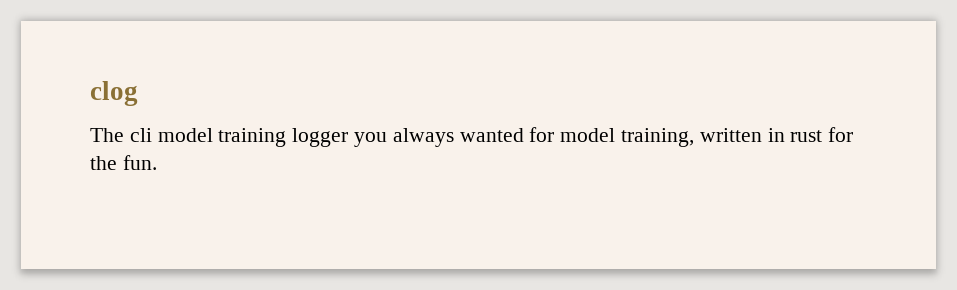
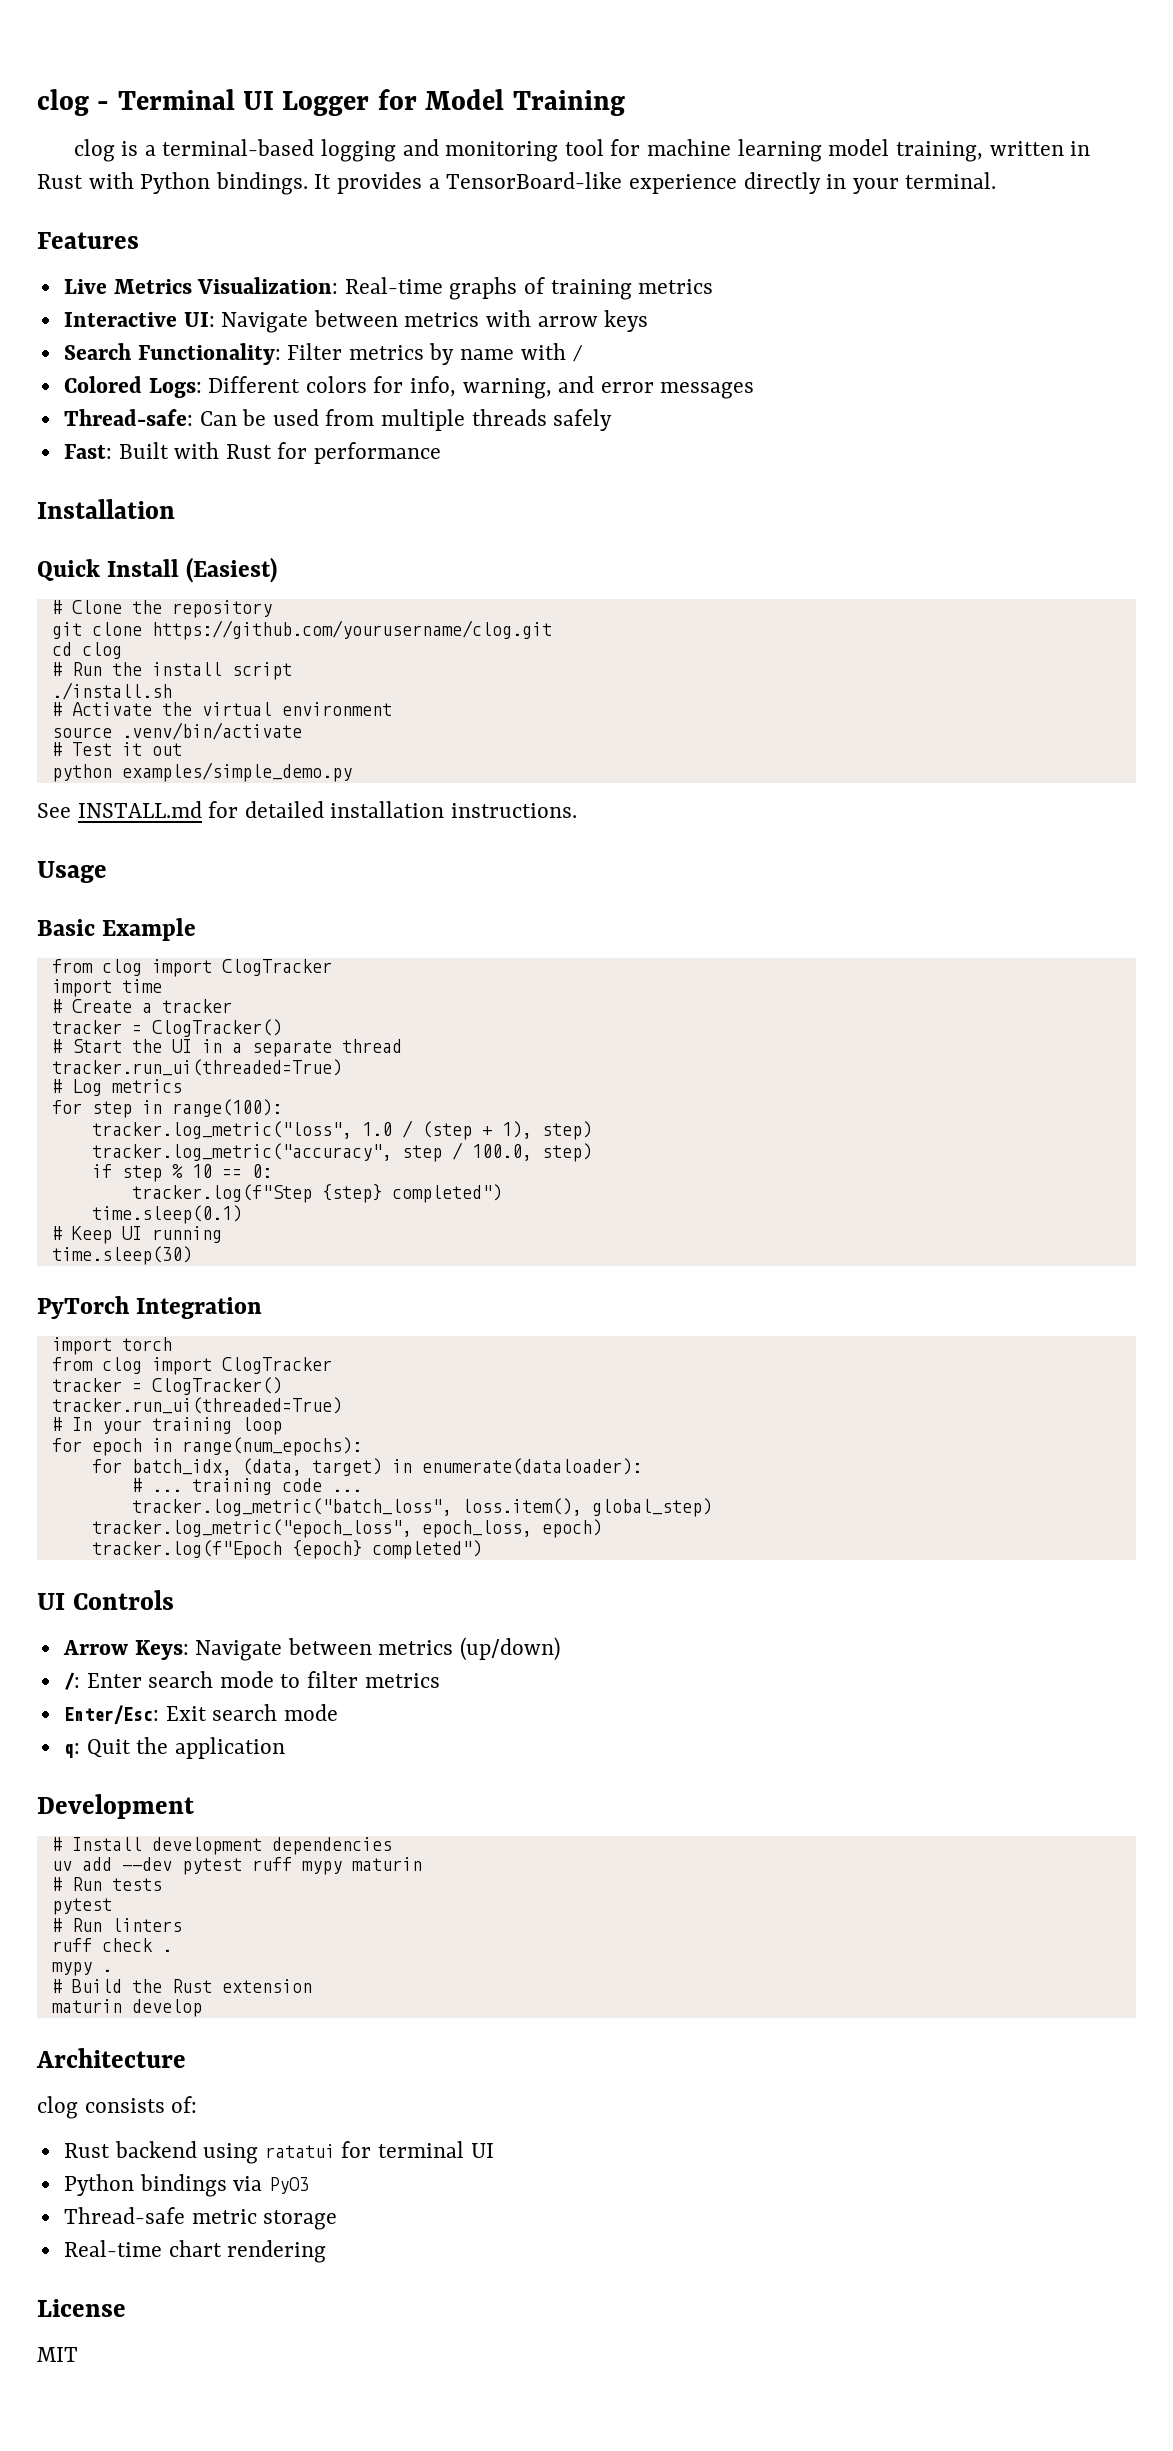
[90,81,138,106] [90,127,854,147] [90,155,157,170] clog // The cli model training logger you always wanted for model training, written in rust for the fun. -> [37,89,625,116] [73,139,1091,162] [37,172,997,195] [37,232,139,249] [63,277,714,300] [63,310,649,333] [63,343,584,365] [63,376,755,399] [63,409,613,431] [63,442,442,464] [37,499,175,519] [37,557,278,583] [51,600,272,618] [51,620,552,640] [51,642,122,659] [51,662,292,680] [51,682,172,700] [51,702,392,716] [51,722,302,740] [51,742,182,756] [51,762,352,782] [37,801,578,818] [37,861,107,883] [37,918,197,941] [51,959,332,977] [51,979,162,997] [51,999,232,1013] [51,1019,282,1037] [51,1039,402,1057] [51,1059,342,1076] [51,1079,182,1096] [51,1099,282,1118] [91,1120,592,1140] [91,1142,592,1162] [91,1164,272,1182] [131,1184,502,1203] [91,1205,242,1224] [51,1226,222,1244] [51,1246,192,1265] [37,1296,263,1319] [51,1337,172,1355] [51,1357,332,1375] [51,1377,282,1395] [51,1397,342,1414] [51,1417,282,1435] [51,1437,362,1456] [91,1458,642,1476] [131,1478,362,1495] [131,1498,712,1517] [91,1519,602,1538] [91,1540,482,1559] [37,1590,174,1610] [62,1637,561,1661] [63,1671,440,1690] [63,1704,338,1724] [63,1737,285,1759] [37,1794,194,1819] [51,1837,392,1855] [51,1857,422,1875] [51,1877,162,1891] [51,1898,112,1915] [51,1918,182,1932] [51,1938,172,1952] [51,1962,112,1976] [51,1979,312,1993] [51,1999,202,2017] [36,2048,186,2068] [37,2096,198,2119] [63,2141,494,2164] [63,2174,309,2197] [63,2207,338,2230] [63,2240,327,2263] [37,2299,126,2317] [37,2347,78,2362] clog - Terminal UI Logger for Model Training // clog is a terminal-based logging and monitoring tool for machine learning model training, written in Rust with Python bindings. It provides a TensorBoard-like experience directly in your terminal. // Features // Live Metrics Visualization: Real-time graphs of training metrics // Interactive UI: Navigate between metrics with arrow keys // Search Functionality: Filter metrics by name with / // Colored Logs: Different colors for info, warning, and error messages // Thread-safe: Can be used from multiple threads safely // Fast: Built with Rust for performance // Installation // Quick Install (Easiest) // # Clone the repository // git clone https://github.com/yourusername/clog.git // cd clog // # Run the install script // ./install.sh // # Activate the virtual environment // source .venv/bin/activate // # Test it out // python examples/simple_demo.py // See INSTALL.md for detailed installation instructions. // Usage // Basic Example // from clog import ClogTracker // import time // # Create a tracker // tracker = ClogTracker() // # Start the UI in a separate thread // tracker.run_ui(threaded=True) // # Log metrics // for step in range(100): // tracker.log_metric("loss", 1.0 / (step + 1), step) // tracker.log_metric("accuracy", step / 100.0, step) // if step % 10 == 0: // tracker.log(f"Step {step} completed") // time.sleep(0.1) // # Keep UI running // time.sleep(30) // PyTorch Integration // import torch // from clog import ClogTracker // tracker = ClogTracker() // tracker.run_ui(threaded=True) // # In your training loop // for epoch in range(num_epochs): // for batch_idx, (data, target) in enumerate(dataloader): // # ... training code ... // tracker.log_metric("batch_loss", loss.item(), global_step) // tracker.log_metric("epoch_loss", epoch_loss, epoch) // tracker.log(f"Epoch {epoch} completed") // UI Controls // Arrow Keys: Navigate between metrics (up/down) // /: Enter search mode to filter metrics // Enter/Esc: Exit search mode // q: Quit the application // Development // # Install development dependencies // uv add --dev pytest ruff mypy maturin // # Run tests // pytest // # Run linters // ruff check . // mypy . // # Build the Rust extension // maturin develop // Architecture // clog consists of: // Rust backend using ratatui for terminal UI // Python bindings via PyO3 // Thread-safe metric storage // Real-time chart rendering // License // MIT

